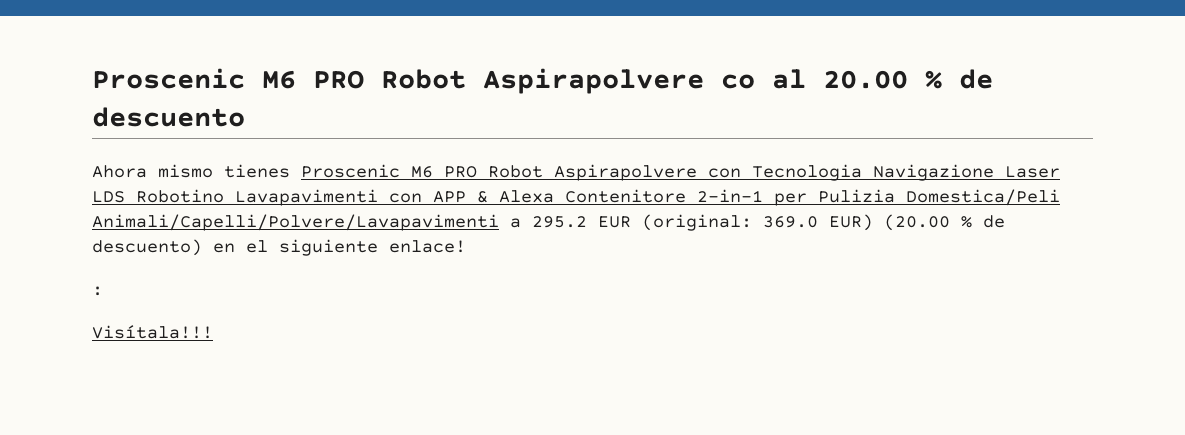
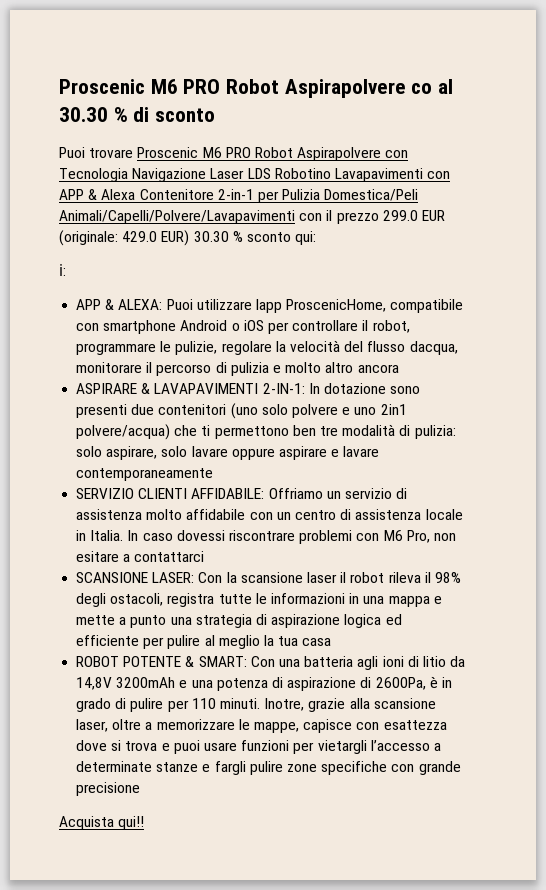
[823,69,993,89] [92,107,245,127] [92,164,290,178] 20.00 % de descuento // Ahora mismo tienes -> [59,107,216,122] [59,147,134,158] 30.30 % di sconto // Puoi trovare
[510,214,1005,231] [92,239,466,256] [92,286,103,296] [92,325,213,339] a 295.2 EUR (original: 369.0 EUR) (20.00 % de descuento) en el siguiente enlace! // : // Visítala!!! -> [299,210,445,224] [59,230,317,246] [59,264,66,276] [76,299,464,313] [76,320,410,334] [76,340,458,355] [76,362,399,376] [76,383,421,394] [76,403,407,419] [76,424,456,440] [76,446,380,460] [76,468,214,481] [76,488,408,499] [76,509,463,520] [76,530,456,544] [76,551,205,562] [76,572,461,583] [76,593,442,607] [76,614,402,628] [76,635,332,649] [76,656,466,670] [76,676,452,691] [76,698,436,712] [76,719,447,733] [76,740,441,754] [76,761,461,775] [76,782,141,796] [59,816,145,830] con il prezzo 299.0 EUR (originale: 429.0 EUR) 30.30 % sconto qui: // ℹ: // APP & ALEXA: Puoi utilizzare lapp ProscenicHome, compatibile con smartphone Android o iOS per controllare il robot, programmare le pulizie, regolare la velocità del flusso dacqua, monitorare il percorso di pulizia e molto altro ancora // ASPIRARE & LAVAPAVIMENTI 2-IN-1: In dotazione sono presenti due contenitori (uno solo polvere e uno 2in1 polvere/acqua) che ti permettono ben tre modalità di pulizia: solo aspirare, solo lavare oppure aspirare e lavare contemporaneamente // SERVIZIO CLIENTI AFFIDABILE: Offriamo un servizio di assistenza molto affidabile con un centro di assistenza locale in Italia. In caso dovessi riscontrare problemi con M6 Pro, non esitare a contattarci // SCANSIONE LASER: Con la scansione laser il robot rileva il 98% degli ostacoli, registra tutte le informazioni in una mappa e mette a punto una strategia di aspirazione logica ed efficiente per pulire al meglio la tua casa // ROBOT POTENTE & SMART: Con una batteria agli ioni di litio da 14,8V 3200mAh e una potenza di aspirazione di 2600Pa, è in grado di pulire per 110 minuti. Inotre, grazie alla scansione laser, oltre a memorizzare le mappe, capisce con esattezza dove si trova e puoi usare funzioni per vietargli l’accesso a determinate stanze e fargli pulire zone specifiche con grande precisione // Acquista qui!!

